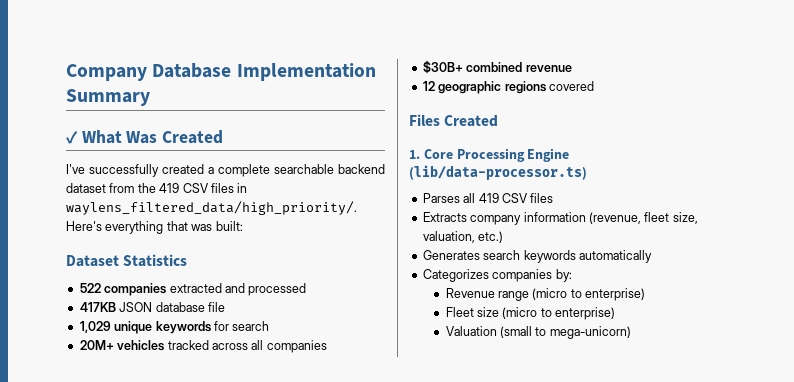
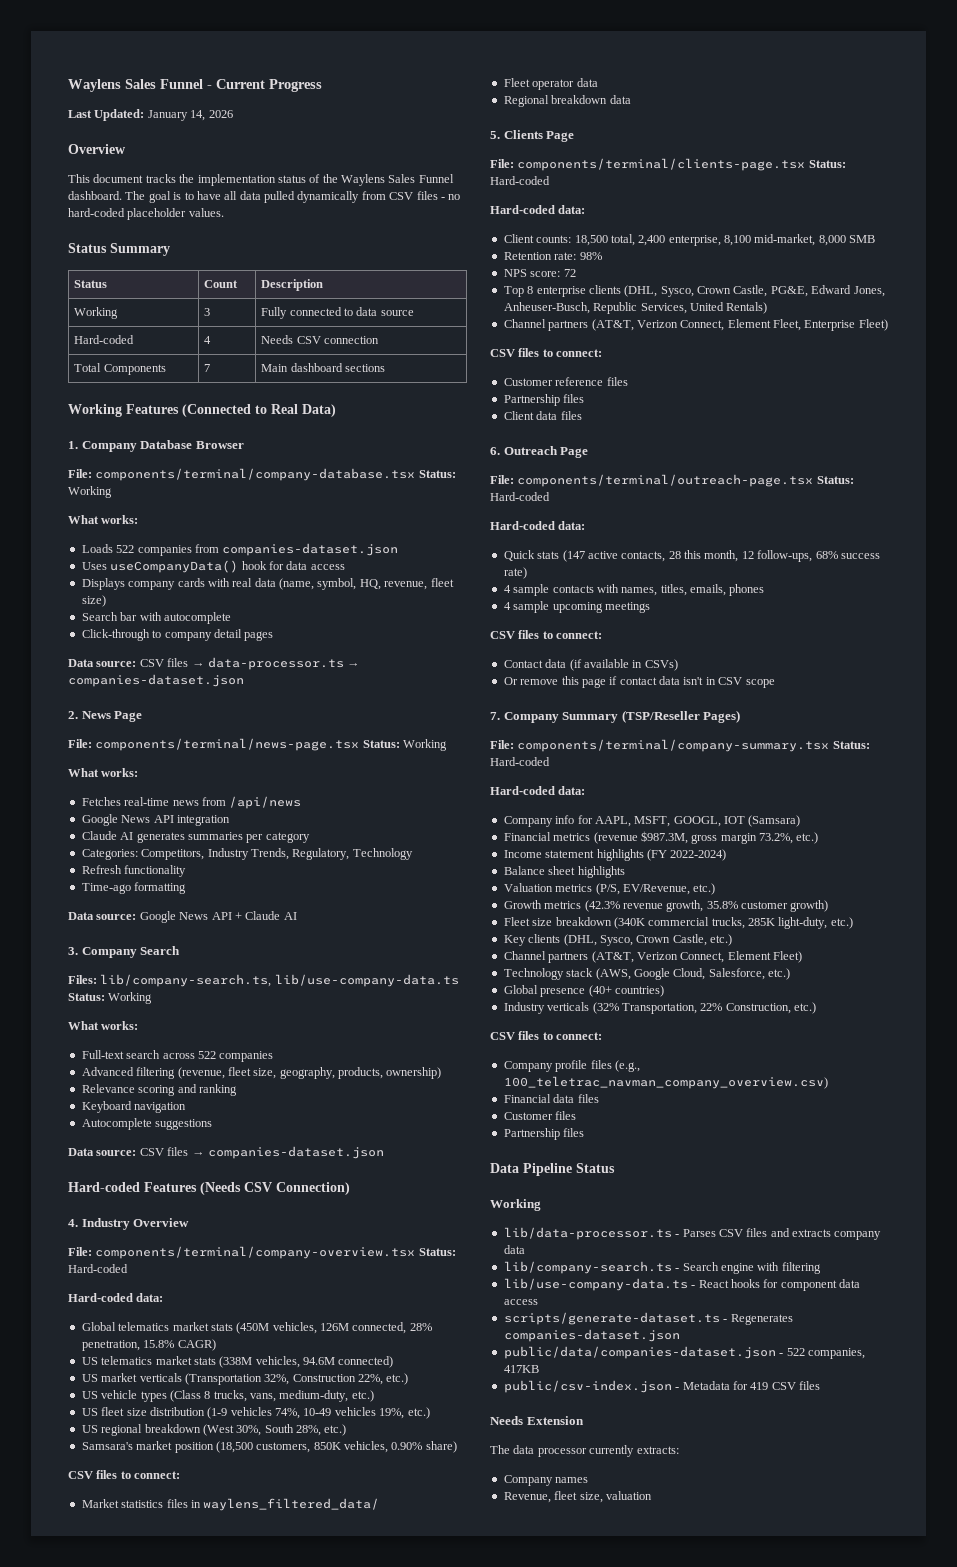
[66,63,376,81] [66,89,150,106] [66,130,224,144] [66,164,385,177] [66,183,248,193] [66,201,357,215] [66,221,243,234] [66,254,188,267] [79,283,307,296] [79,302,225,312] [79,321,270,334] [79,340,327,353] [422,60,572,74] [422,81,594,94] [409,114,499,127] [409,148,570,162] [409,165,587,180] [422,193,554,203] [422,212,698,225] [422,231,504,243] [422,250,652,263] [422,269,572,282] [445,288,646,301] [445,307,616,320] [445,326,631,339] Company Database Implementation Summary // ✓ What Was Created // I've successfully created a complete searchable backend dataset from the 419 CSV files in waylens_filtered_data/high_priority/. Here's everything that was built: // Dataset Statistics // 522 companies extracted and processed // 417KB JSON database file // 1,029 unique keywords for search // 20M+ vehicles tracked across all companies // $30B+ combined revenue // 12 geographic regions covered // Files Created // 1. Core Processing Engine (lib/data-processor.ts) // Parses all 419 CSV files // Extracts company information (revenue, fleet size, valuation, etc.) // Generates search keywords automatically // Categorizes companies by: // Revenue range (micro to enterprise) // Fleet size (micro to enterprise) // Valuation (small to mega-unicorn) -> [68,79,322,92] [68,109,233,121] [68,144,126,154] [68,174,454,186] [68,191,461,203] [68,208,224,220] [68,243,170,256] [74,280,108,288] [204,280,239,288] [261,279,324,291] [74,307,119,319] [204,308,211,316] [261,307,414,319] [74,335,135,344] [204,336,212,344] [261,335,379,344] [74,363,166,375] [204,364,211,372] [261,363,385,372] [68,404,336,417] [68,440,244,452] [68,468,456,481] [68,486,112,498] [68,515,139,524] [81,543,399,556] [81,560,345,573] [81,578,454,590] [81,595,106,607] [81,612,231,624] [81,629,274,641] [68,657,361,670] [68,674,244,687] [68,711,143,722] [68,738,448,751] [68,768,139,777] [81,796,302,809] [81,814,230,826] [81,831,310,843] [81,848,413,860] [81,865,187,877] [81,882,187,894] [68,911,297,923] [68,946,181,958] [68,974,459,987] [68,992,153,1004] [68,1021,139,1030] [81,1050,274,1062] [81,1067,442,1079] [81,1084,237,1096] [81,1101,187,1113] [81,1118,213,1130] [68,1146,384,1159] [68,1182,350,1195] [68,1218,190,1230] [68,1246,456,1259] [68,1264,128,1273] [68,1293,164,1302] [81,1322,432,1334] [81,1339,216,1351] [81,1356,394,1368] [81,1373,409,1385] [81,1390,374,1402] [81,1407,430,1419] [81,1424,347,1436] [81,1441,457,1453] [68,1470,181,1479] [81,1498,380,1511] [503,78,598,90] [503,95,631,107] [490,130,575,142] [490,158,846,171] [490,176,550,185] [490,205,586,214] [503,234,876,246] [503,252,602,260] [503,269,576,277] [503,285,885,297] [503,302,768,314] [503,319,888,331] [490,348,603,357] [503,377,628,386] [503,394,585,406] [503,411,582,420] [490,446,589,458] [490,474,854,487] [490,492,550,501] [490,521,586,530] [503,550,880,562] [503,567,527,579] [503,584,765,596] [503,601,650,613] [490,630,603,639] [503,659,678,671] [503,676,775,688] [490,710,741,723] [490,739,870,752] [490,757,550,766] [490,786,586,795] [503,815,801,827] [503,831,819,844] [503,849,727,861] [503,866,625,878] [503,883,716,895] [503,900,829,912] [503,917,853,929] [503,934,732,946] [503,951,802,963] [503,968,790,980] [503,985,664,997] [503,1002,816,1014] [490,1031,603,1040] [503,1060,640,1072] [503,1076,828,1089] [503,1094,599,1103] [503,1111,577,1120] [503,1128,585,1140] [490,1163,615,1176] [490,1199,541,1211] [503,1227,882,1240] [503,1245,525,1254] [503,1261,821,1274] [503,1278,860,1291] [503,1299,538,1305] [503,1312,793,1325] [503,1329,680,1342] [503,1346,865,1359] [503,1365,539,1373] [503,1380,820,1393] [490,1416,584,1425] [490,1445,679,1457] [503,1475,589,1486] [503,1491,652,1503] Waylens Sales Funnel - Current Progress // Last Updated: January 14, 2026 // Overview // This document tracks the implementation status of the Waylens Sales Funnel dashboard. The goal is to have all data pulled dynamically from CSV files - no hard-coded placeholder values. // Status Summary // Status | Count | Description // Working | 3 | Fully connected to data source // Hard-coded | 4 | Needs CSV connection // Total Components | 7 | Main dashboard sections // Working Features (Connected to Real Data) // 1. Company Database Browser // File: components/terminal/company-database.tsx Status: Working // What works: // Loads 522 companies from companies-dataset.json // Uses useCompanyData() hook for data access // Displays company cards with real data (name, symbol, HQ, revenue, fleet size) // Search bar with autocomplete // Click-through to company detail pages // Data source: CSV files → data-processor.ts → companies-dataset.json // 2. News Page // File: components/terminal/news-page.tsx Status: Working // What works: // Fetches real-time news from /api/news // Google News API integration // Claude AI generates summaries per category // Categories: Competitors, Industry Trends, Regulatory, Technology // Refresh functionality // Time-ago formatting // Data source: Google News API + Claude AI // 3. Company Search // Files: lib/company-search.ts, lib/use-company-data.ts Status: Working // What works: // Full-text search across 522 companies // Advanced filtering (revenue, fleet size, geography, products, ownership) // Relevance scoring and ranking // Keyboard navigation // Autocomplete suggestions // Data source: CSV files → companies-dataset.json // Hard-coded Features (Needs CSV Connection) // 4. Industry Overview // File: components/terminal/company-overview.tsx Status: Hard-coded // Hard-coded data: // Global telematics market stats (450M vehicles, 126M connected, 28% penetration, 15.8% CAGR) // US telematics market stats (338M vehicles, 94.6M connected) // US market verticals (Transportation 32%, Construction 22%, etc.) // US vehicle types (Class 8 trucks, vans, medium-duty, etc.) // US fleet size distribution (1-9 vehicles 74%, 10-49 vehicles 19%, etc.) // US regional breakdown (West 30%, South 28%, etc.) // Samsara's market position (18,500 customers, 850K vehicles, 0.90% share) // CSV files to connect: // Market statistics files in waylens_filtered_data/ // Fleet operator data // Regional breakdown data // 5. Clients Page // File: components/terminal/clients-page.tsx Status: Hard-coded // Hard-coded data: // Client counts: 18,500 total, 2,400 enterprise, 8,100 mid-market, 8,000 SMB // Retention rate: 98% // NPS score: 72 // Top 8 enterprise clients (DHL, Sysco, Crown Castle, PG&E, Edward Jones, Anheuser-Busch, Republic Services, United Rentals) // Channel partners (AT&T, Verizon Connect, Element Fleet, Enterprise Fleet) // CSV files to connect: // Customer reference files // Partnership files // Client data files // 6. Outreach Page // File: components/terminal/outreach-page.tsx Status: Hard-coded // Hard-coded data: // Quick stats (147 active contacts, 28 this month, 12 follow-ups, 68% success rate) // 4 sample contacts with names, titles, emails, phones // 4 sample upcoming meetings // CSV files to connect: // Contact data (if available in CSVs) // Or remove this page if contact data isn't in CSV scope // 7. Company Summary (TSP/Reseller Pages) // File: components/terminal/company-summary.tsx Status: Hard-coded // Hard-coded data: // Company info for AAPL, MSFT, GOOGL, IOT (Samsara) // Financial metrics (revenue $987.3M, gross margin 73.2%, etc.) // Income statement highlights (FY 2022-2024) // Balance sheet highlights // Valuation metrics (P/S, EV/Revenue, etc.) // Growth metrics (42.3% revenue growth, 35.8% customer growth) // Fleet size breakdown (340K commercial trucks, 285K light-duty, etc.) // Key clients (DHL, Sysco, Crown Castle, etc.) // Channel partners (AT&T, Verizon Connect, Element Fleet) // Technology stack (AWS, Google Cloud, Salesforce, etc.) // Global presence (40+ countries) // Industry verticals (32% Transportation, 22% Construction, etc.) // CSV files to connect: // Company profile files (e.g., 100_teletrac_navman_company_overview.csv) // Financial data files // Customer files // Partnership files // Data Pipeline Status // Working // lib/data-processor.ts - Parses CSV files and extracts company data // lib/company-search.ts - Search engine with filtering // lib/use-company-data.ts - React hooks for component data access // scripts/generate-dataset.ts - Regenerates companies-dataset.json // public/data/companies-dataset.json - 522 companies, 417KB // public/csv-index.json - Metadata for 419 CSV files // Needs Extension // The data processor currently extracts: // Company names // Revenue, fleet size, valuation

